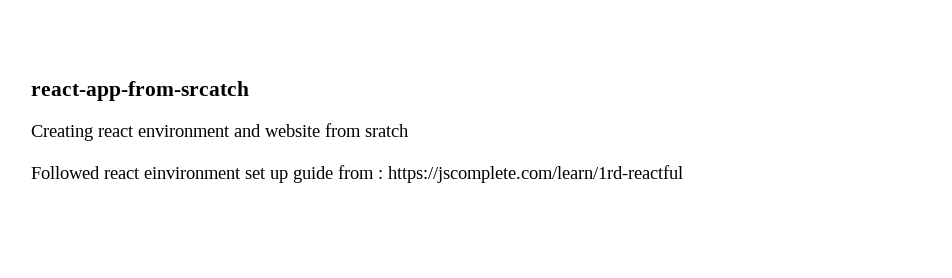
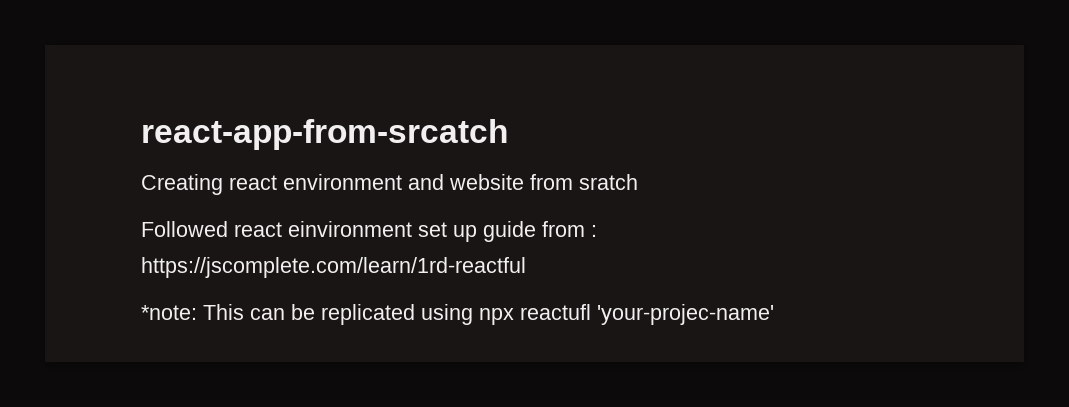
(683, 174) none -> [141,304,774,325] // *note: This can be replicated using npx reactufl 'your-projec-name'

